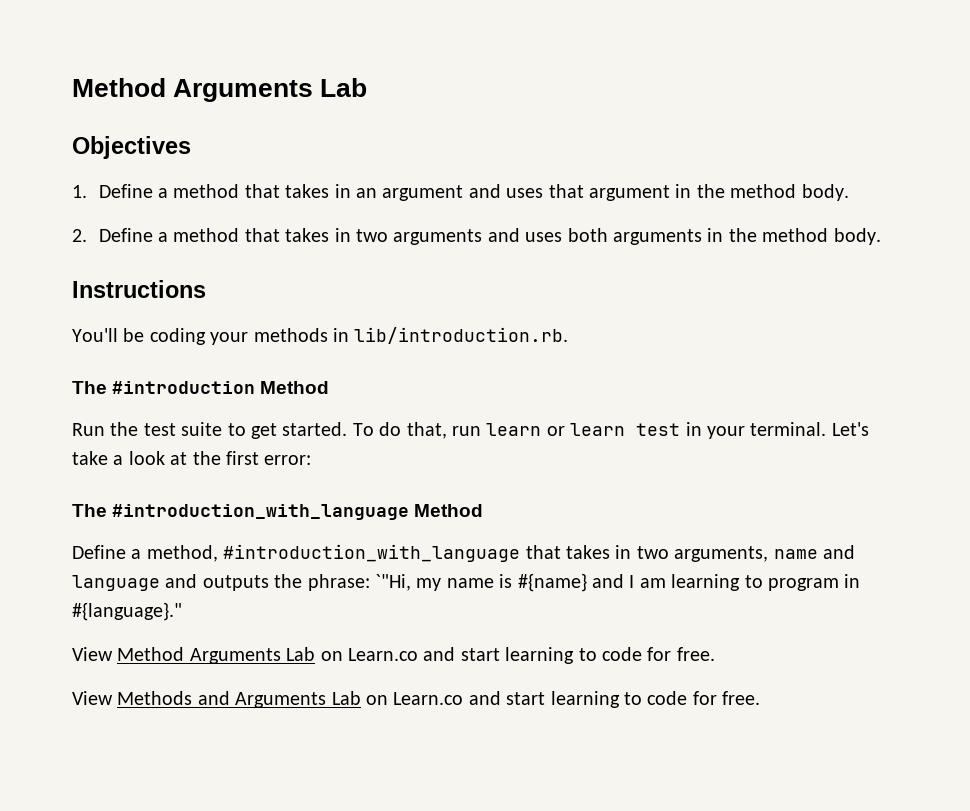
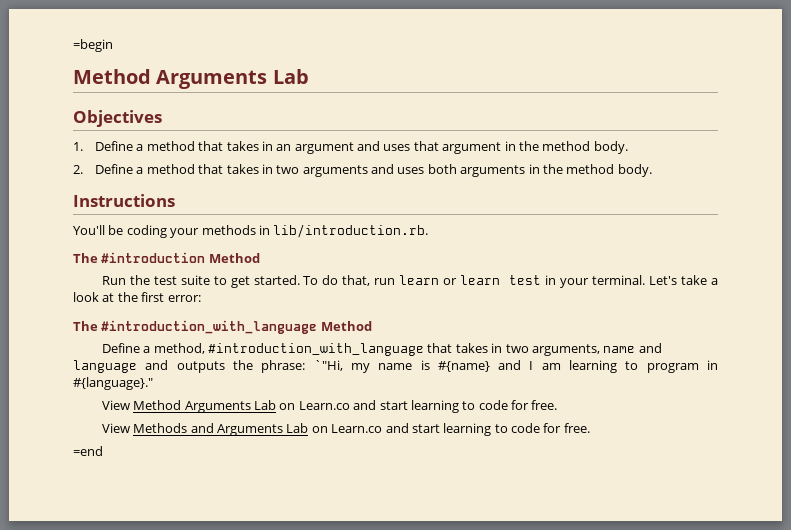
(72, 87) none -> [73,39,113,52] =begin //
(761, 698) none -> [73,446,103,456] // =end

